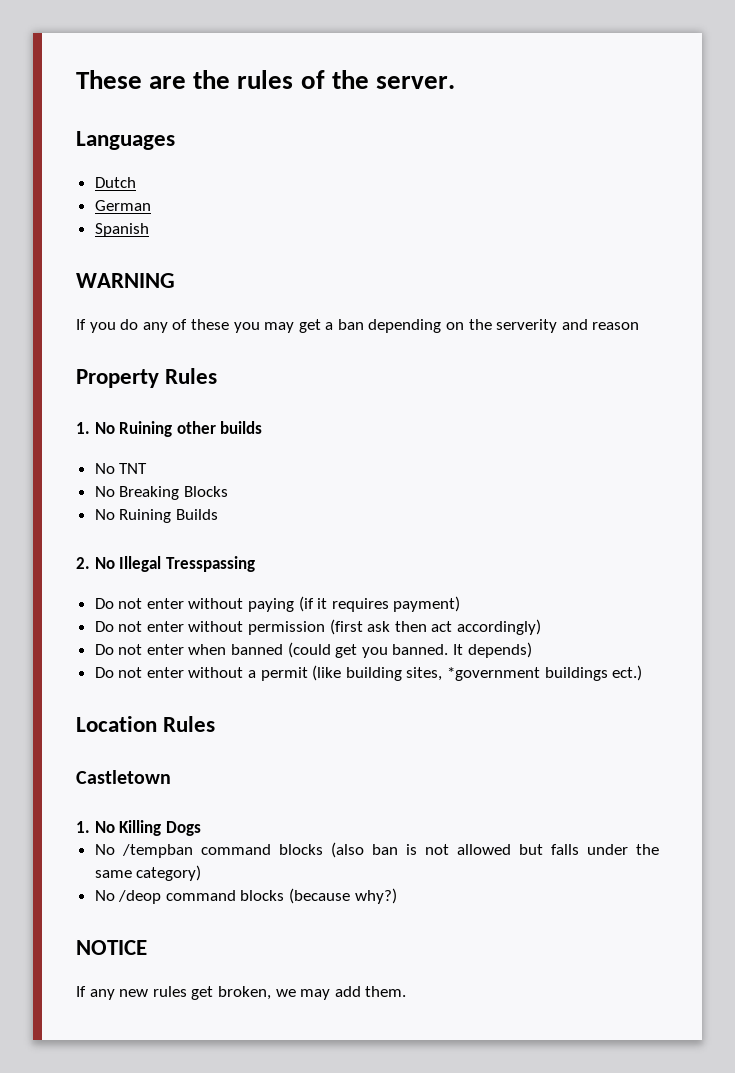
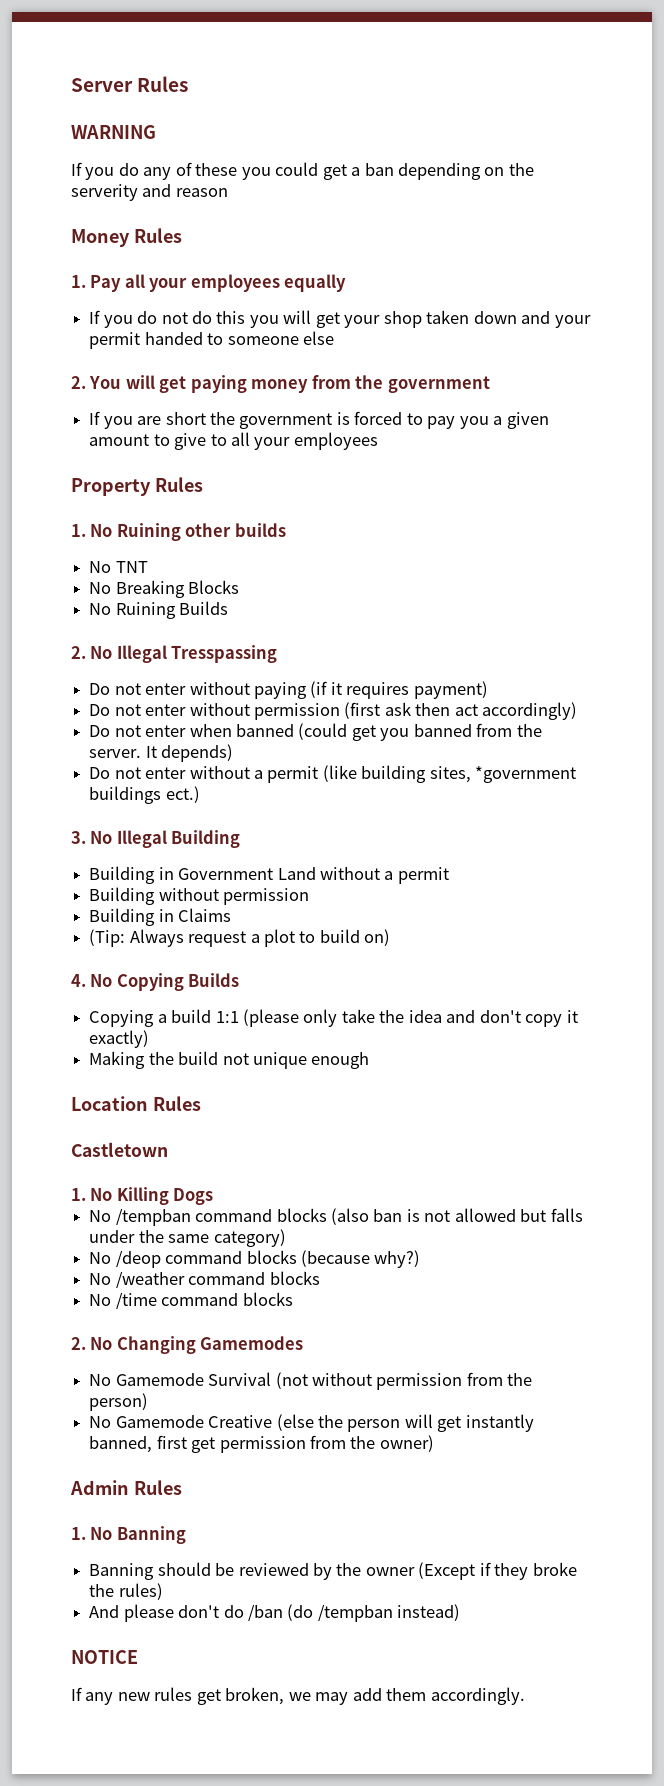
[76,70,455,89] [76,131,175,150] [94,177,136,188] [94,200,151,211] [94,223,149,237] These are the rules of the server. // Languages // Dutch // German // Spanish -> [71,76,189,92] Server Rules
[264,322,295,333] may -> [275,162,319,176] could
(640, 326) none -> [71,228,182,247] [71,274,347,292] [89,310,591,328] [89,331,334,349] [71,375,490,393] [89,411,549,429] [89,432,378,450] // Money Rules // 1. Pay all your employees equally // If you do not do this you will get your shop taken down and your permit handed to someone else // 2. You will get paying money from the government // If you are short the government is forced to pay you a given amount to give to all your employees
[392,644,449,655] banned. -> [413,723,542,737] [89,749,142,758] banned from the server.
(643, 673) none -> [71,830,241,848] [89,866,449,884] [89,887,310,905] [89,908,232,926] [89,929,391,947] [71,973,240,991] [89,1009,578,1027] [89,1030,150,1048] [89,1051,370,1069] // 3. No Illegal Building // Building in Government Land without a permit // Building without permission // Building in Claims // (Tip: Always request a plot to build on) // 4. No Copying Builds // Copying a build 1:1 (please only take the idea and don't copy it exactly) // Making the build not unique enough
(397, 896) none -> [89,1271,320,1288] [89,1292,293,1309] [71,1336,304,1354] [89,1372,533,1390] [89,1393,149,1411] [89,1414,534,1432] [89,1435,434,1453] [70,1480,182,1495] [71,1526,186,1544] [89,1562,577,1580] [89,1583,163,1600] [89,1604,461,1622] // No /weather command blocks // No /time command blocks // 2. No Changing Gamemodes // No Gamemode Survival (not without permission from the person) // No Gamemode Creative (else the person will get instantly banned, first get permission from the owner) // Admin Rules // 1. No Banning // Banning should be reviewed by the owner (Except if they broke the rules) // And please don't do /ban (do /tempban instead)
[365,986,407,997] them. -> [386,1687,525,1705] them accordingly.

